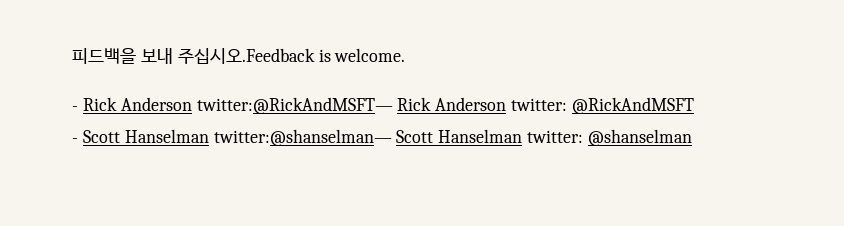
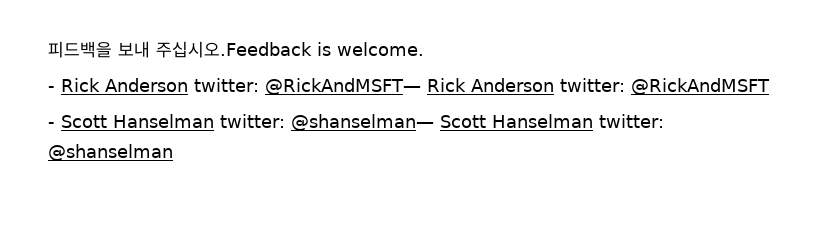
[196,97,393,114] twitter:@RickAndMSFT— -> [194,78,421,95] twitter: @RickAndMSFT—
[213,129,392,146] twitter:@shanselman— -> [220,114,434,131] twitter: @shanselman—

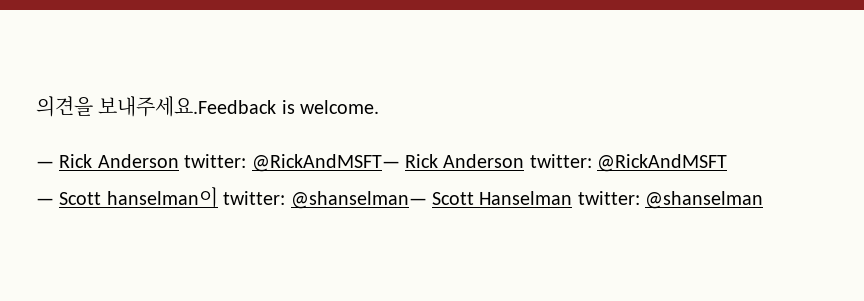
[48,41,312,58] 피드백을 보내 주십시오.Feedback -> [36,96,277,117] 의견을 보내주세요.Feedback
[48,86,55,92] - -> [36,161,54,168] —
[48,114,214,128] - Scott Hanselman -> [36,187,218,208] — Scott hanselman이

